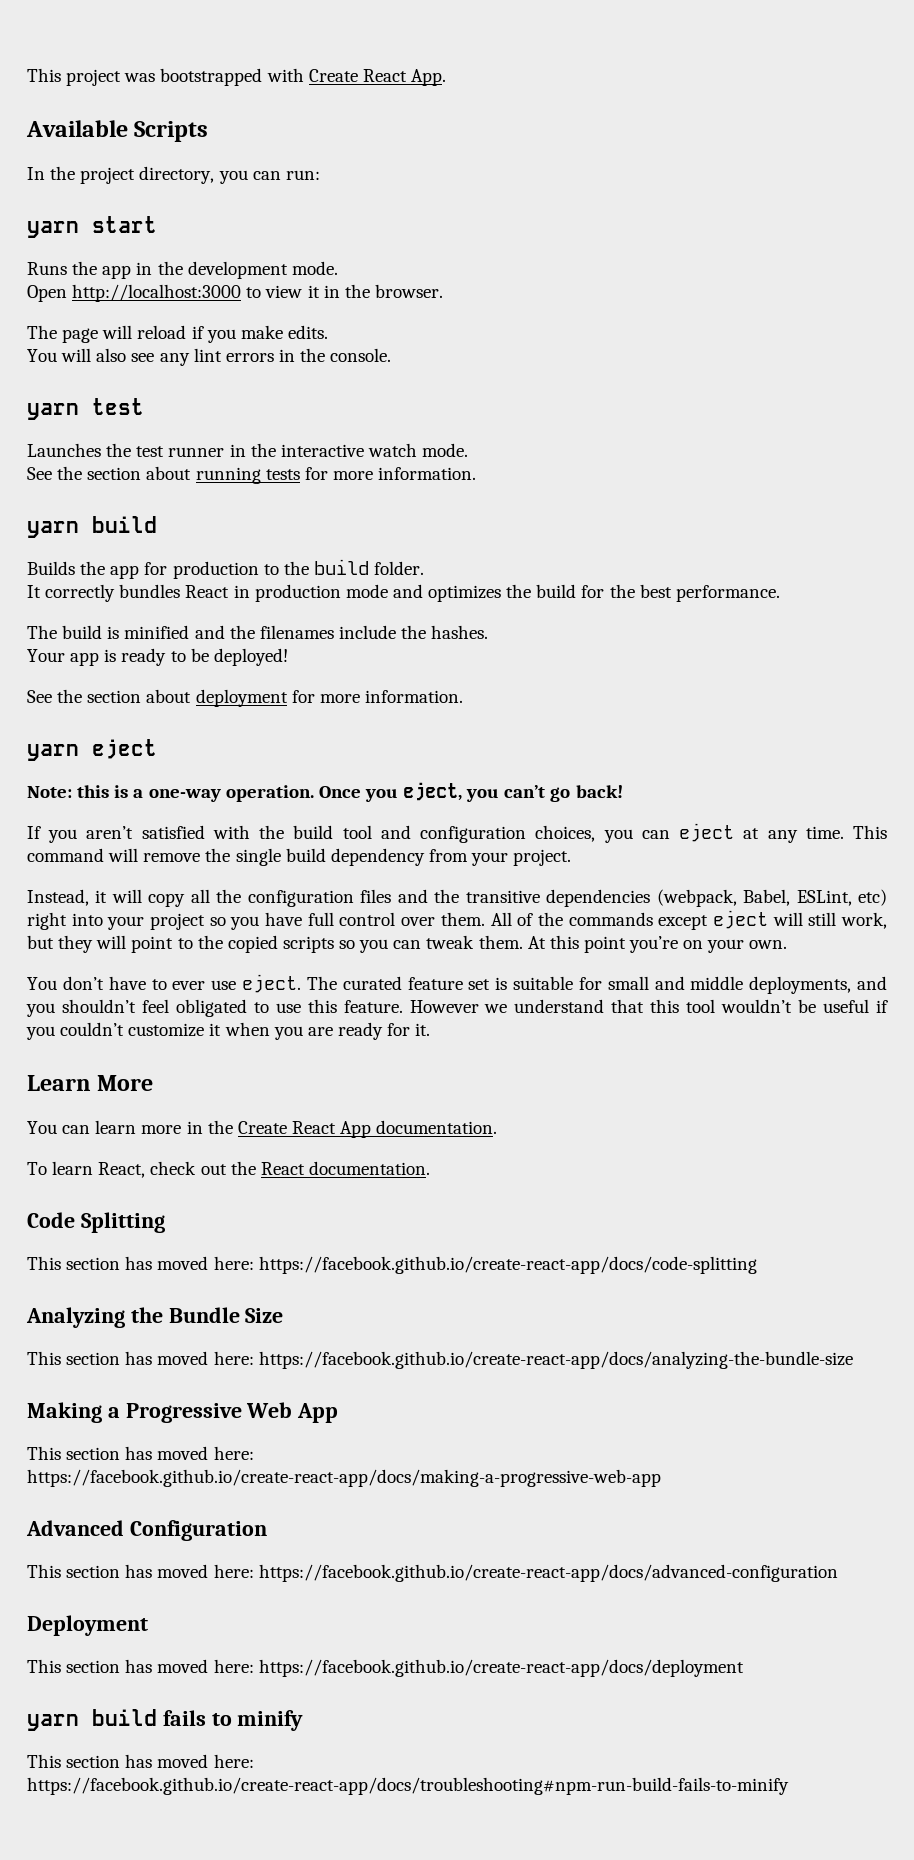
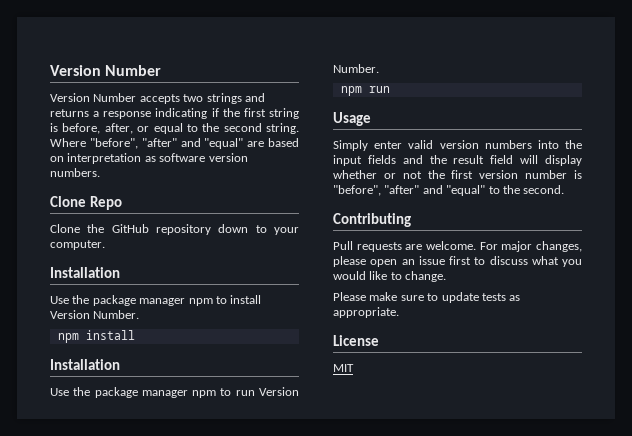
[27,68,446,86] [26,120,209,142] [27,166,320,184] [27,216,157,238] [27,261,338,279] [27,284,443,302] [27,325,328,343] [27,348,392,366] [27,398,144,420] [27,443,469,457] [27,466,477,484] [27,516,157,538] [27,559,425,579] [27,584,780,602] [27,625,489,639] [27,648,288,666] [27,689,463,707] [27,739,157,761] [27,782,623,802] [27,823,888,843] [27,848,572,866] [27,889,887,907] [27,910,888,930] [27,935,788,953] [27,974,888,994] [26,999,889,1017] [26,1022,431,1040] [27,1075,154,1091] [27,1120,498,1138] [27,1161,430,1178] [27,1212,165,1233] [27,1256,757,1274] [26,1307,284,1328] [27,1351,853,1369] [27,1402,339,1423] [27,1446,254,1460] [27,1469,661,1487] [26,1520,267,1541] [27,1564,838,1582] [27,1615,148,1636] [27,1659,744,1677] [27,1709,304,1731] [27,1754,254,1768] [27,1777,789,1795] This project was bootstrapped with Create React App. // Available Scripts // In the project directory, you can run: // yarn start // Runs the app in the development mode. // Open http://localhost:3000 to view it in the browser. // The page will reload if you make edits. // You will also see any lint errors in the console. // yarn test // Launches the test runner in the interactive watch mode. // See the section about running tests for more information. // yarn build // Builds the app for production to the build folder. // It correctly bundles React in production mode and optimizes the build for the best performance. // The build is minified and the filenames include the hashes. // Your app is ready to be deployed! // See the section about deployment for more information. // yarn eject // Note: this is a one-way operation. Once you eject, you can’t go back! // If you aren’t satisfied with the build tool and configuration choices, you can eject at any time. This command will remove the single build dependency from your project. // Instead, it will copy all the configuration files and the transitive dependencies (webpack, Babel, ESLint, etc) right into your project so you have full control over them. All of the commands except eject will still work, but they will point to the copied scripts so you can tweak them. At this point you’re on your own. // You don’t have to ever use eject. The curated feature set is suitable for small and middle deployments, and you shouldn’t feel obligated to use this feature. However we understand that this tool wouldn’t be useful if you couldn’t customize it when you are ready for it. // Learn More // You can learn more in the Create React App documentation. // To learn React, check out the React documentation. // Code Splitting // This section has moved here: https://facebook.github.io/create-react-app/docs/code-splitting // Analyzing the Bundle Size // This section has moved here: https://facebook.github.io/create-react-app/docs/analyzing-the-bundle-size // Making a Progressive Web App // This section has moved here: https://facebook.github.io/create-react-app/docs/making-a-progressive-web-app // Advanced Configuration // This section has moved here: https://facebook.github.io/create-react-app/docs/advanced-configuration // Deployment // This section has moved here: https://facebook.github.io/create-react-app/docs/deployment // yarn build fails to minify // This section has moved here: https://facebook.github.io/create-react-app/docs/troubleshooting#npm-run-build-fails-to-minify -> [50,65,162,76] [50,93,265,104] [50,108,299,119] [50,123,299,134] [50,138,299,149] [50,153,248,164] [50,168,100,177] [50,196,122,210] [50,224,299,235] [50,240,105,250] [50,267,120,278] [50,295,262,306] [50,310,140,319] [57,330,135,343] [50,359,120,370] [50,387,299,398] [333,64,379,73] [340,86,390,96] [333,112,371,126] [333,140,582,151] [333,155,582,166] [333,170,582,179] [333,185,565,196] [333,213,411,227] [333,241,582,252] [333,256,582,267] [333,271,447,282] [333,292,521,303] [333,307,399,318] [333,335,379,346] [333,364,354,372] Version Number // Version Number accepts two strings and returns a response indicating if the first string is before, after, or equal to the second string. Where "before", "after" and "equal" are based on interpretation as software version numbers. // Clone Repo // Clone the GitHub repository down to your computer. // Installation // Use the package manager npm to install Version Number. // npm install // Installation // Use the package manager npm to run Version Number. // npm run // Usage // Simply enter valid version numbers into the input fields and the result field will display whether or not the first version number is "before", "after" and "equal" to the second. // Contributing // Pull requests are welcome. For major changes, please open an issue first to discuss what you would like to change. // Please make sure to update tests as appropriate. // License // MIT

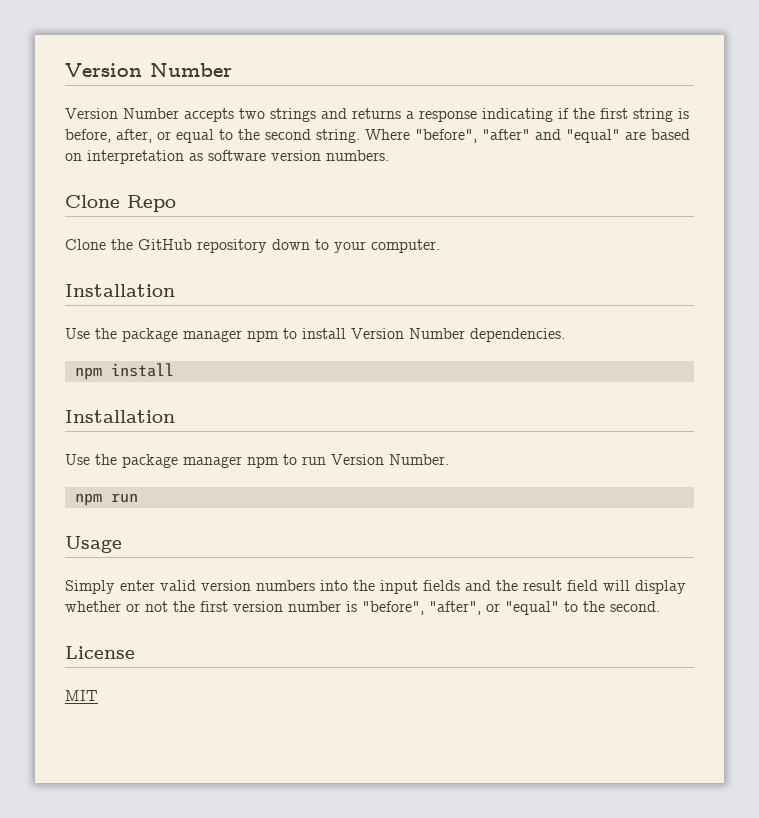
[93,310,140,319] Number. -> [409,328,565,342] Number dependencies.
[384,185,443,194] "after" and -> [429,601,500,615] "after", or
[333,213,411,227] [333,241,582,252] [333,256,582,267] [333,271,447,282] [333,292,521,303] [333,307,399,318] // Contributing // Pull requests are welcome. For major changes, please open an issue first to discuss what you would like to change. // Please make sure to update tests as appropriate. -> (660, 606) none

